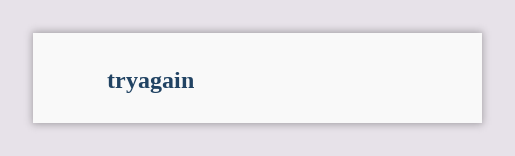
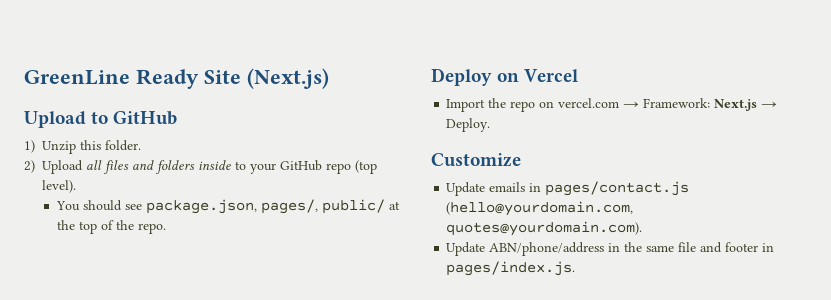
[107,72,194,93] tryagain -> [24,68,329,89] [24,111,178,128] [24,140,141,154] [24,160,377,174] [42,180,76,193] [55,199,400,214] [56,220,166,234] [431,68,579,86] [446,98,778,112] [446,118,491,132] [431,153,521,167] [446,181,690,196] [446,201,634,216] [446,221,643,236] [446,242,775,256] [446,261,576,276] GreenLine Ready Site (Next.js) // Upload to GitHub // 1) Unzip this folder. // 2) Upload all files and folders inside to your GitHub repo (top level). // You should see package.json, pages/, public/ at the top of the repo. // Deploy on Vercel // Import the repo on vercel.com → Framework: Next.js → Deploy. // Customize // Update emails in pages/contact.js (hello@yourdomain.com, quotes@yourdomain.com). // Update ABN/phone/address in the same file and footer in pages/index.js.

